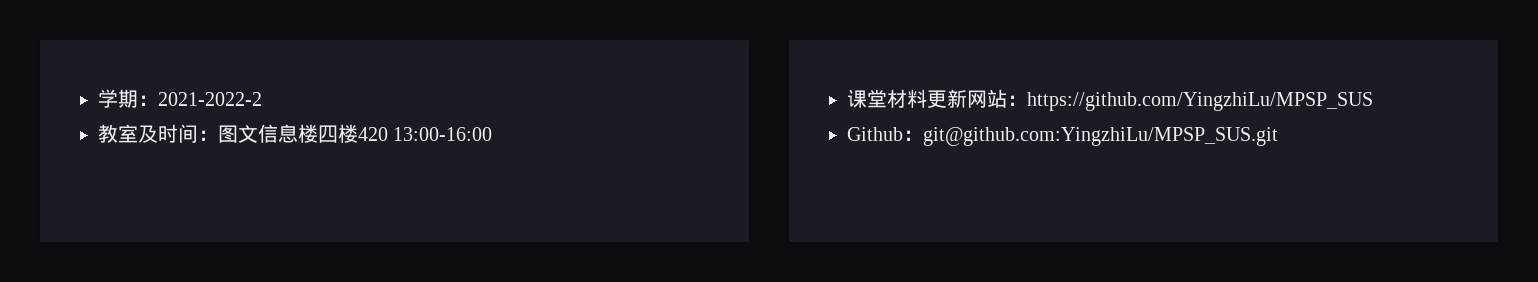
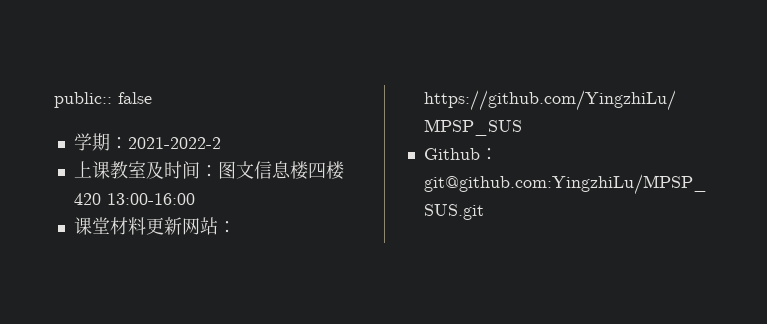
(98, 98) none -> [54,92,152,108] public:: false //
(262, 99) none -> [73,161,110,179] 上课

